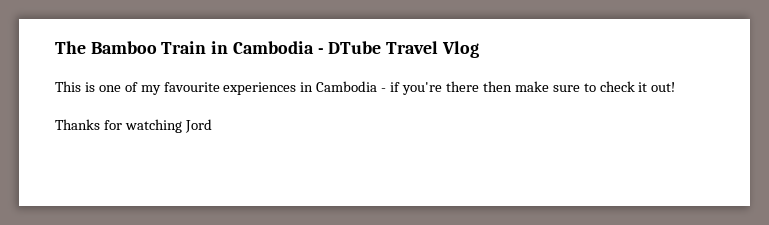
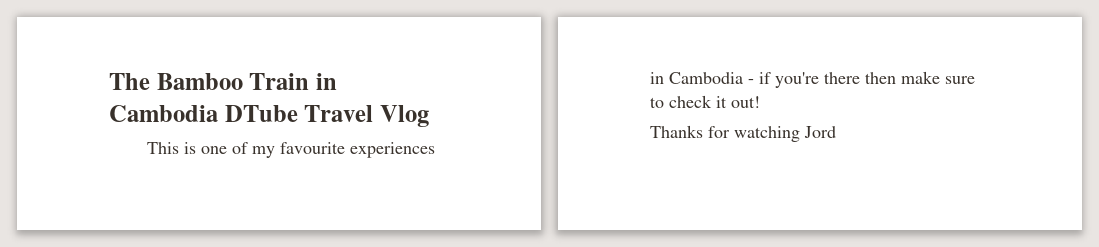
[317,48,324,54] - -> (218, 113) none

